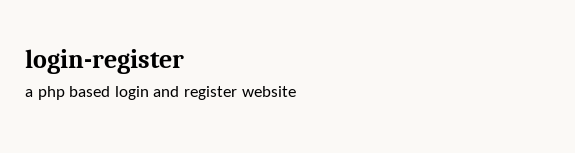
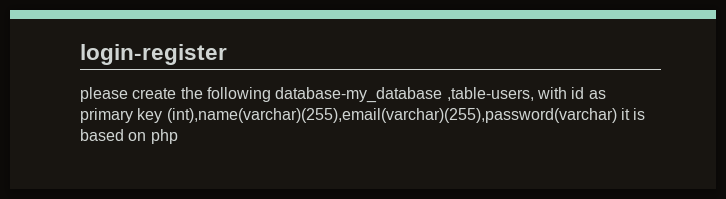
[25,86,296,100] a php based login and register website -> [80,87,606,103] [80,108,646,123] [80,129,178,144] please create the following database-my_database ,table-users, with id as primary key (int),name(varchar)(255),email(varchar)(255),password(varchar) it is based on php

